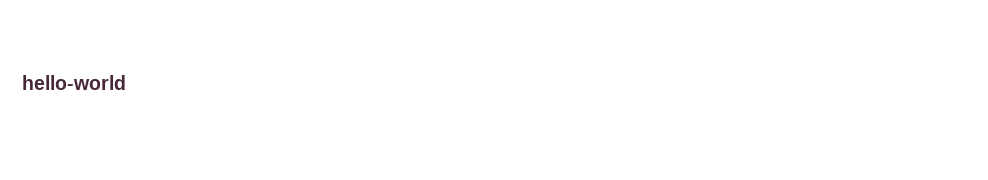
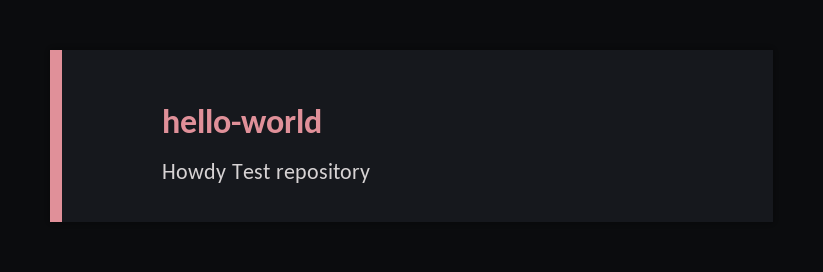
(126, 82) none -> [162,163,370,183] // Howdy Test repository

